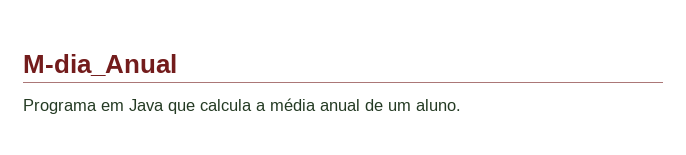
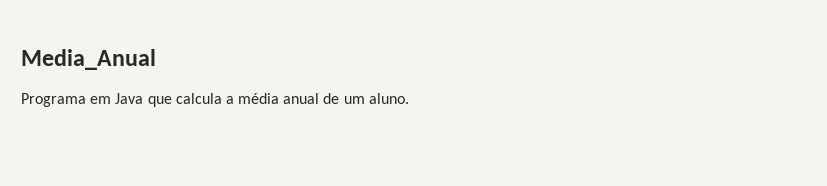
[23,54,177,76] M-dia_Anual -> [21,49,156,70] Media_Anual

